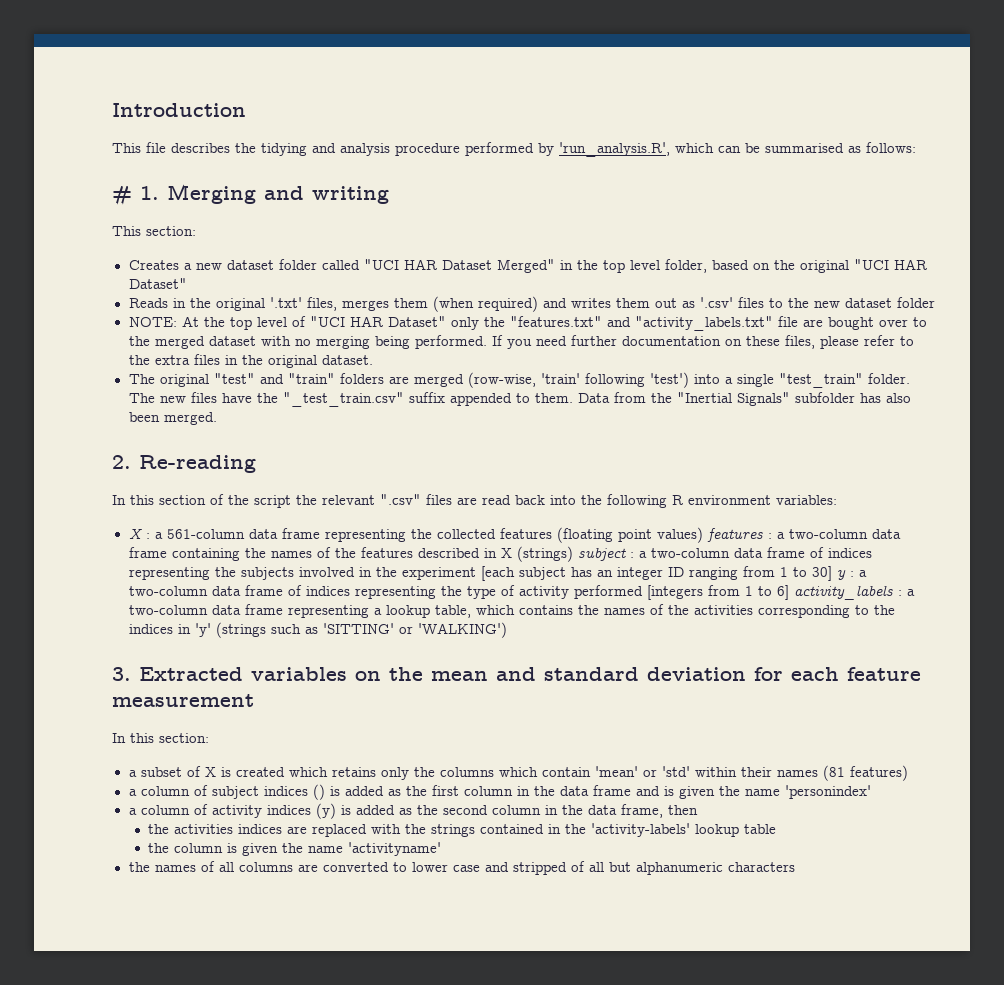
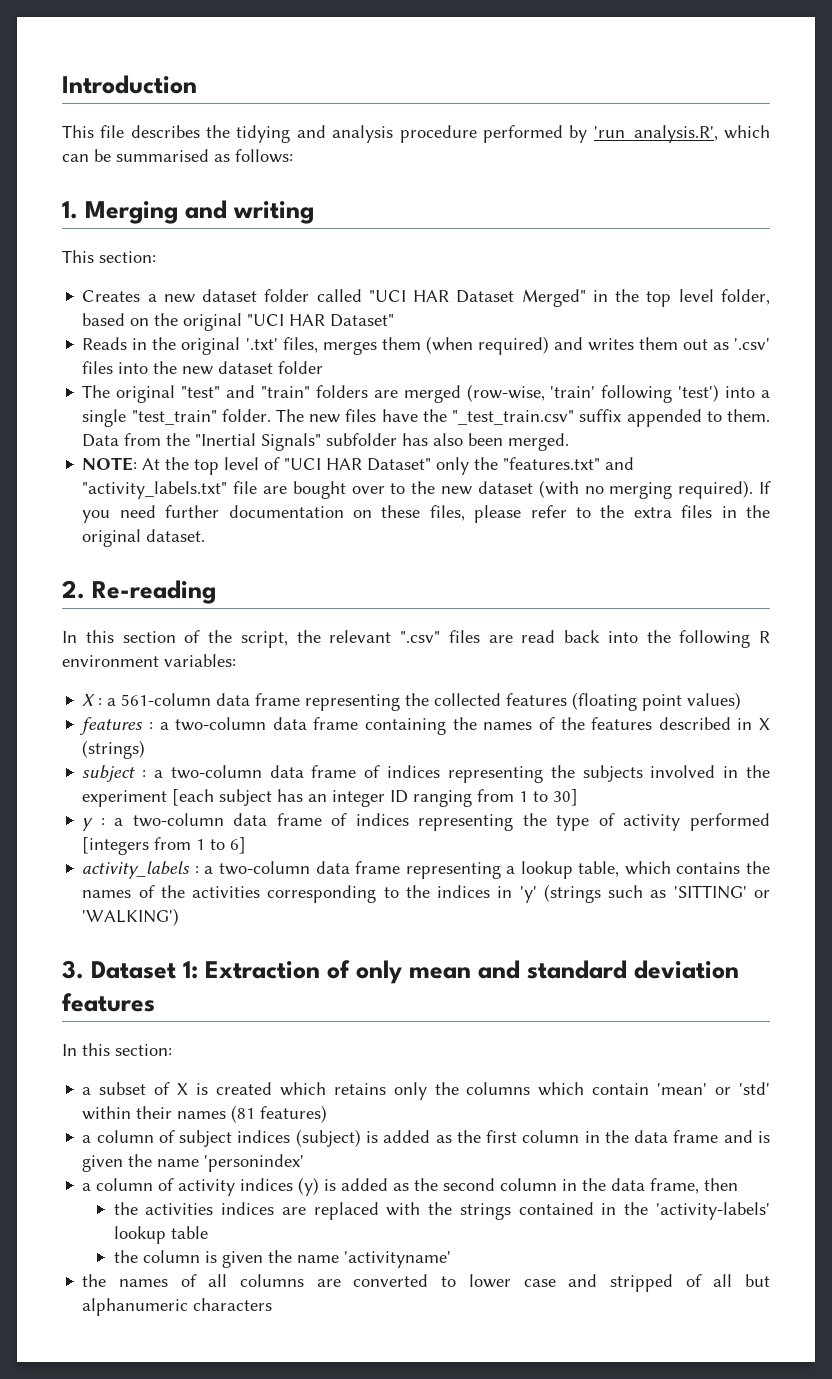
[112,186,132,205] # -> (293, 156) none
[768,298,783,308] to -> [118,362,149,374] into
[128,316,927,331] [128,335,914,349] [128,354,373,368] // NOTE: At the top level of "UCI HAR Dataset" only the "features.txt" and "activity_labels.txt" file are bought over to the merged dataset with no merging being performed. If you need further documentation on these files, please refer to the extra files in the original dataset. -> (324, 367) none
(217, 418) none -> [82,457,635,475] [82,480,772,499] [82,505,771,523] [82,529,206,547] // NOTE: At the top level of "UCI HAR Dataset" only the "features.txt" and "activity_labels.txt" file are bought over to the new dataset (with no merging required). If you need further documentation on these files, please refer to the extra files in the original dataset.
[254,495,291,508] script -> [240,631,288,648] script,
(703, 535) none -> (742, 701) //
(573, 554) none -> (146, 749) //
(832, 573) none -> (579, 797) //
(789, 592) none -> (247, 845) //
[139,667,921,681] [112,694,254,707] Extracted variables on the mean and standard deviation for each feature measurement -> [91,960,739,984] [62,993,155,1012] Dataset 1: Extraction of only mean and standard deviation features
[312,784,325,800] () -> [295,1129,361,1147] (subject)

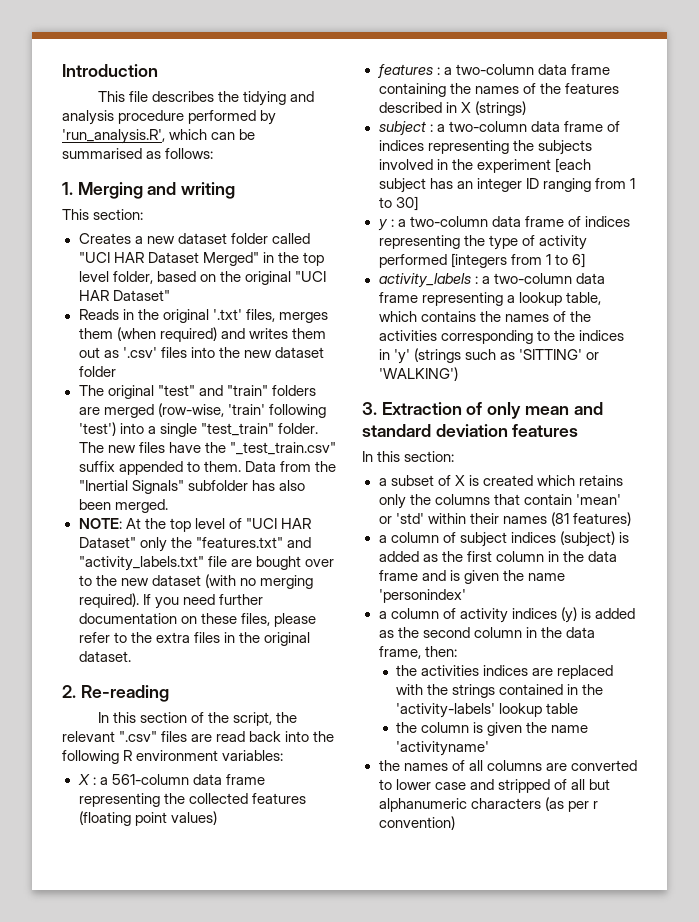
[91,961,198,979] Dataset 1: -> (377, 408) none
[538,1082,585,1096] which -> [493,494,520,505] that
[704,1178,739,1191] then -> [424,646,457,657] then:
(273, 1304) none -> [544,797,598,812] [378,816,455,830] (as per r convention)

